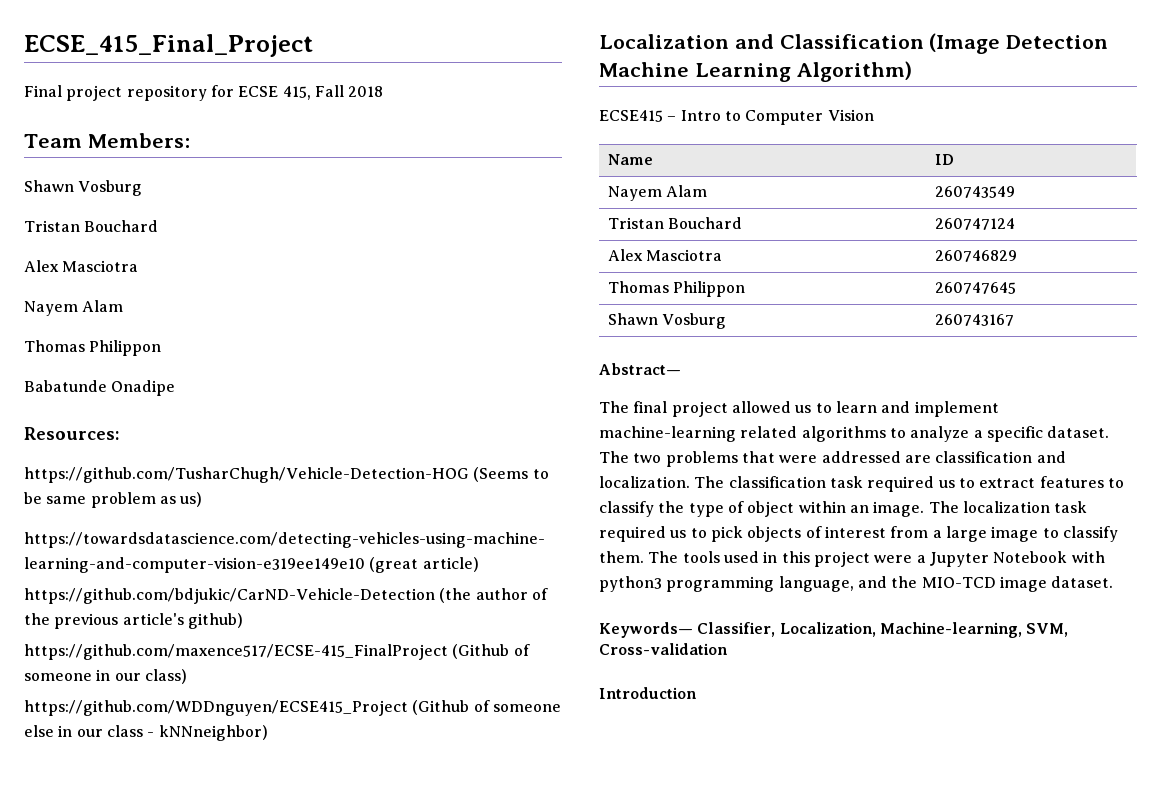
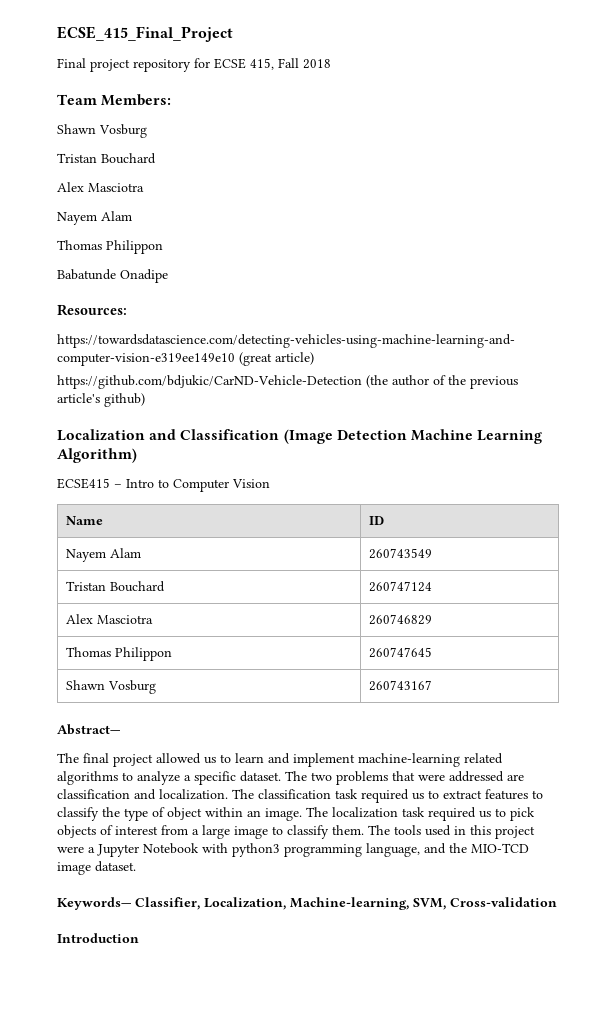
[24,467,549,483] [24,492,203,508] // https://github.com/TusharChugh/Vehicle-Detection-HOG (Seems to be same problem as us) -> (127, 310) none
[24,644,530,660] [24,669,187,684] [24,700,561,716] [24,725,268,741] // https://github.com/maxence517/ECSE-415_FinalProject (Github of someone in our class) // https://github.com/WDDnguyen/ECSE415_Project (Github of someone else in our class - kNNneighbor) -> (145, 400) none

